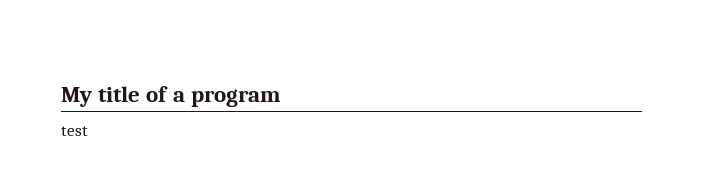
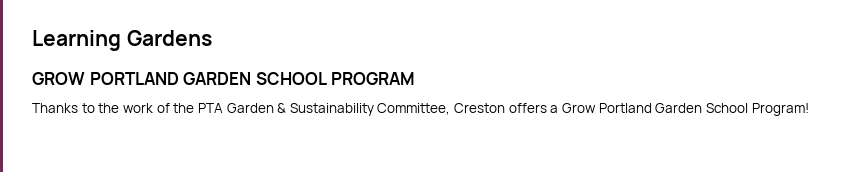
[61,86,281,107] [61,126,88,136] My title of a program // test -> [32,30,212,51] [32,72,416,85] [32,103,809,116] Learning Gardens // GROW PORTLAND GARDEN SCHOOL PROGRAM // Thanks to the work of the PTA Garden & Sustainability Committee, Creston offers a Grow Portland Garden School Program!

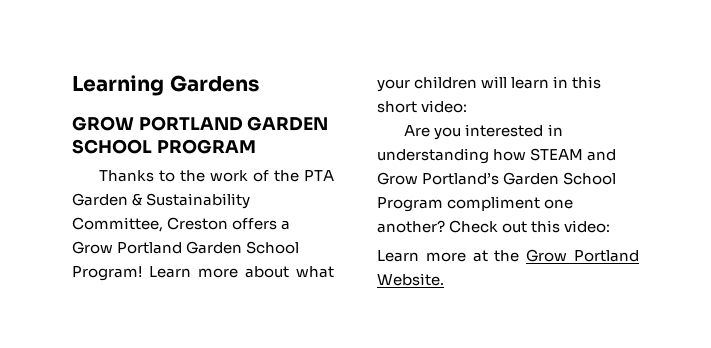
(809, 109) none -> [149,266,334,278] [377,76,602,92] [377,100,468,113] [404,124,563,140] [377,148,617,164] [377,172,617,185] [377,196,574,212] [377,220,611,233] [377,249,639,262] [377,273,444,286] Learn more about what your children will learn in this short video: // Are you interested in understanding how STEAM and Grow Portland’s Garden School Program compliment one another? Check out this video: // Learn more at the Grow Portland Website.

